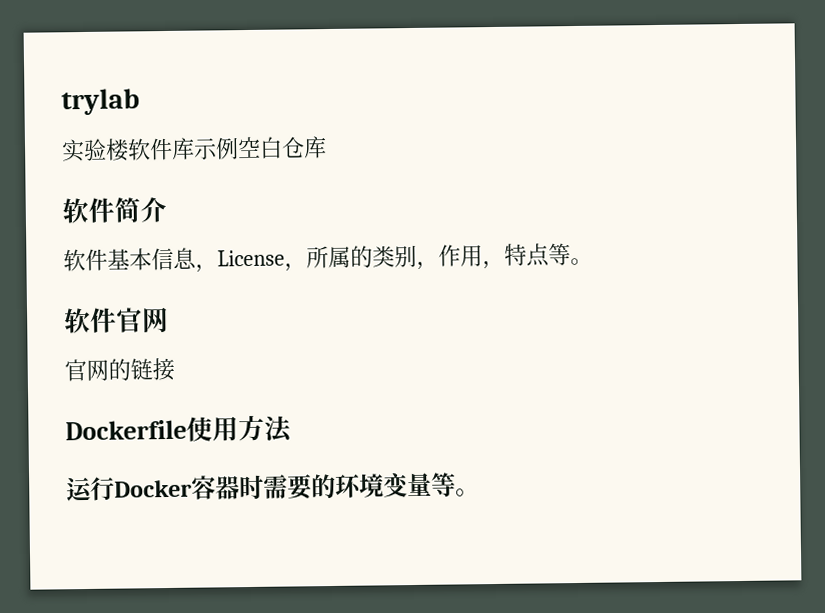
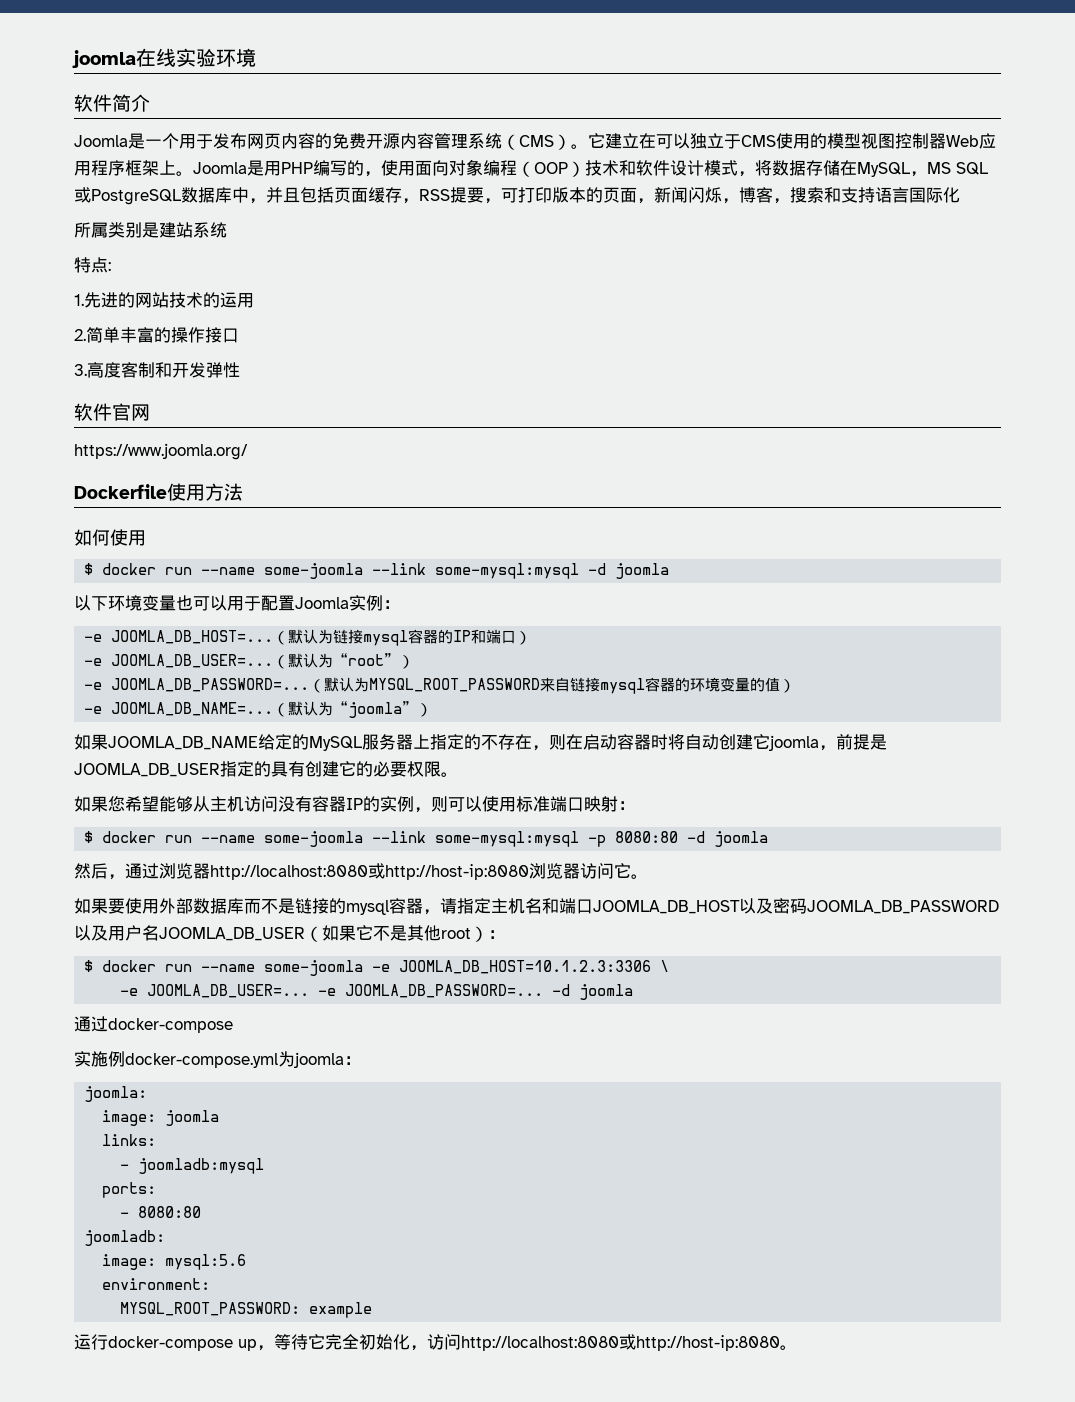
[61,88,140,116] [61,136,327,163] [62,196,167,224] [63,243,593,273] trylab // 实验楼软件库示例空白仓库 // 软件简介 // 软件基本信息，License，所属的类别，作用，特点等。 -> [72,48,256,68] [74,94,150,112] [74,133,996,150] [74,159,988,177] [74,187,960,205] [74,222,227,238] [74,257,111,273] [74,292,254,308] [74,327,239,343] [74,362,240,378] joomla在线实验环境 // 软件简介 // Joomla是一个用于发布网页内容的免费开源内容管理系统（CMS）。它建立在可以独立于CMS使用的模型视图控制器Web应用程序框架上。Joomla是用PHP编写的，使用面向对象编程（OOP）技术和软件设计模式，将数据存储在MySQL，MS SQL或PostgreSQL数据库中，并且包括页面缓存，RSS提要，可打印版本的页面，新闻闪烁，博客，搜索和支持语言国际化 // 所属类别是建站系统 // 特点: // 1.先进的网站技术的运用 // 2.简单丰富的操作接口 // 3.高度客制和开发弹性
[64,357,175,382] 官网的链接 -> [74,443,248,460] https://www.joomla.org/
[66,472,456,502] 运行Docker容器时需要的环境变量等 -> [74,529,146,546] [84,563,670,579] [74,595,400,611] [84,629,532,646] [84,653,415,669] [84,677,796,694] [84,701,433,718] [74,734,887,751] [74,761,458,777] [74,796,635,813] [84,831,769,847] [74,863,648,880] [74,898,999,915] [74,925,505,942] [84,960,670,976] [120,984,634,1000] [74,1016,233,1033] [74,1051,361,1068] [84,1086,148,1102] [102,1110,220,1126] [102,1134,157,1146] [120,1158,265,1174] [102,1182,157,1198] [120,1206,202,1218] [84,1230,166,1246] [102,1254,247,1270] [102,1278,211,1290] [120,1302,373,1318] [74,1334,780,1351] 如何使用 // $ docker run --name some-joomla --link some-mysql:mysql -d joomla // 以下环境变量也可以用于配置Joomla实例： // -e JOOMLA_DB_HOST=...（默认为链接mysql容器的IP和端口） // -e JOOMLA_DB_USER=...（默认为“root”） // -e JOOMLA_DB_PASSWORD=...（默认为MYSQL_ROOT_PASSWORD来自链接mysql容器的环境变量的值） // -e JOOMLA_DB_NAME=...（默认为“joomla”） // 如果JOOMLA_DB_NAME给定的MySQL服务器上指定的不存在，则在启动容器时将自动创建它joomla，前提是JOOMLA_DB_USER指定的具有创建它的必要权限。 // 如果您希望能够从主机访问没有容器IP的实例，则可以使用标准端口映射： // $ docker run --name some-joomla --link some-mysql:mysql -p 8080:80 -d joomla // 然后，通过浏览器http://localhost:8080或http://host-ip:8080浏览器访问它。 // 如果要使用外部数据库而不是链接的mysql容器，请指定主机名和端口JOOMLA_DB_HOST以及密码JOOMLA_DB_PASSWORD以及用户名JOOMLA_DB_USER（如果它不是其他root）： // $ docker run --name some-joomla -e JOOMLA_DB_HOST=10.1.2.3:3306 \ // -e JOOMLA_DB_USER=... -e JOOMLA_DB_PASSWORD=... -d joomla // 通过docker-compose // 实施例docker-compose.yml为joomla： // joomla: // image: joomla // links: // - joomladb:mysql // ports: // - 8080:80 // joomladb: // image: mysql:5.6 // environment: // MYSQL_ROOT_PASSWORD: example // 运行docker-compose up，等待它完全初始化，访问http://localhost:8080或http://host-ip:8080

